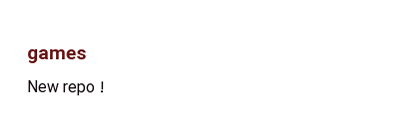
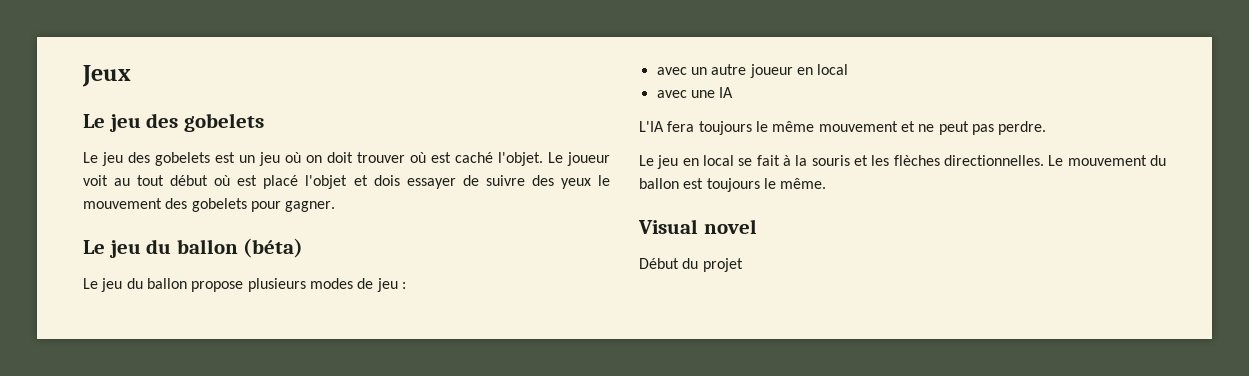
[27,49,87,64] [26,80,104,96] games // New repo ! -> [82,65,131,87] [83,113,264,132] [83,152,610,166] [83,175,610,189] [83,198,336,212] [83,238,304,258] [83,278,406,292] [656,64,849,78] [656,87,734,98] [639,121,1047,135] [639,155,1166,169] [639,178,827,192] [638,219,757,234] [639,258,743,272] Jeux // Le jeu des gobelets // Le jeu des gobelets est un jeu où on doit trouver où est caché l'objet. Le joueur voit au tout début où est placé l'objet et dois essayer de suivre des yeux le mouvement des gobelets pour gagner. // Le jeu du ballon (béta) // Le jeu du ballon propose plusieurs modes de jeu : // avec un autre joueur en local // avec une IA // L'IA fera toujours le même mouvement et ne peut pas perdre. // Le jeu en local se fait à la souris et les flèches directionnelles. Le mouvement du ballon est toujours le même. // Visual novel // Début du projet

